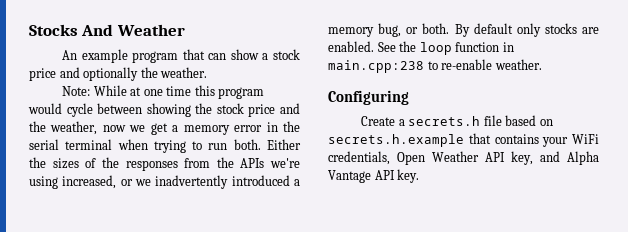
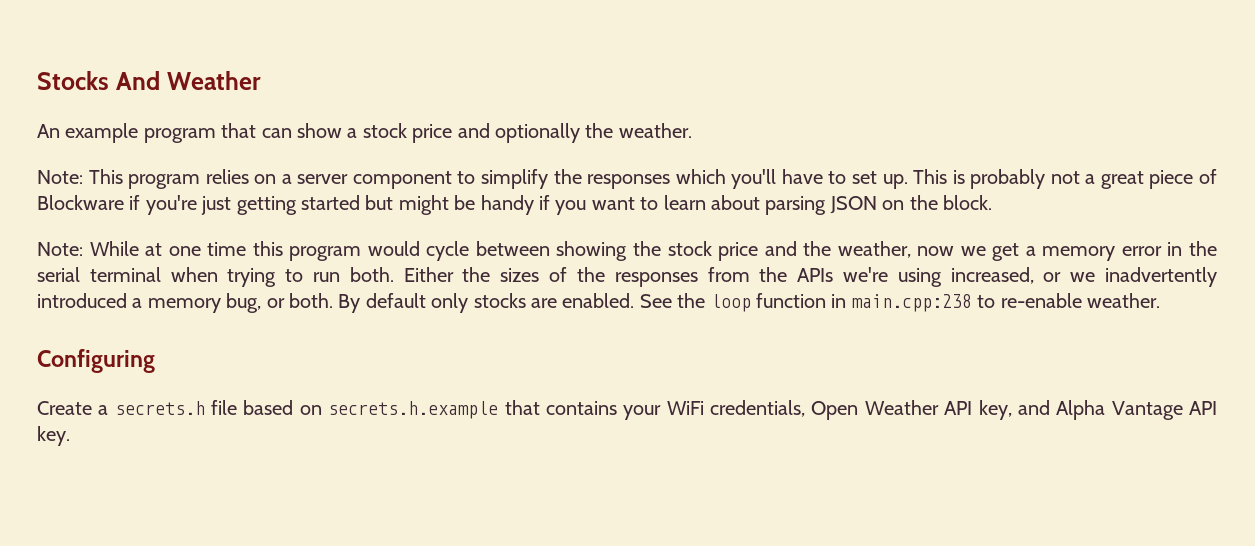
(208, 72) none -> [37,169,1217,189] [37,195,992,215] // Note: This program relies on a server component to simplify the responses which you'll have to set up. This is probably not a great piece of Blockware if you're just getting started but might be handy if you want to learn about parsing JSON on the block.

